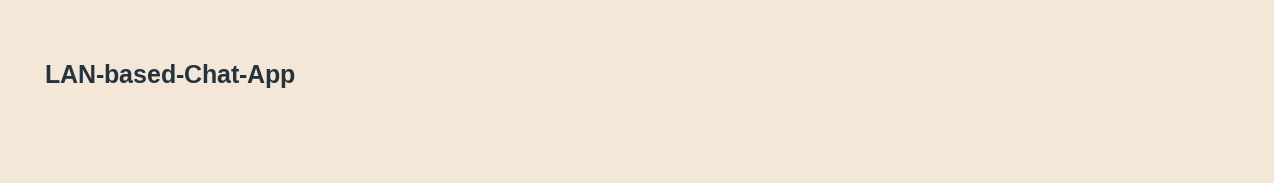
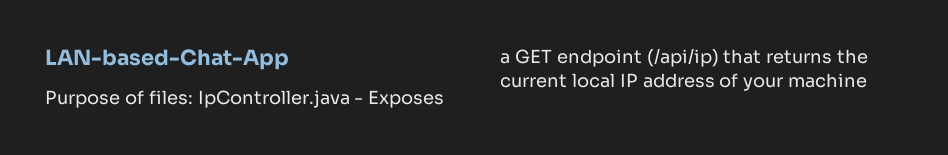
(295, 76) none -> [45,90,445,108] [500,48,869,67] [500,73,868,91] // Purpose of files: IpController.java - Exposes a GET endpoint (/api/ip) that returns the current local IP address of your machine

